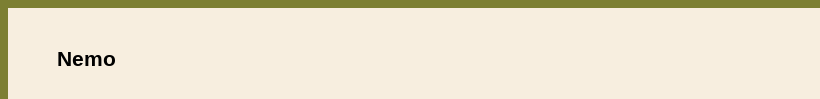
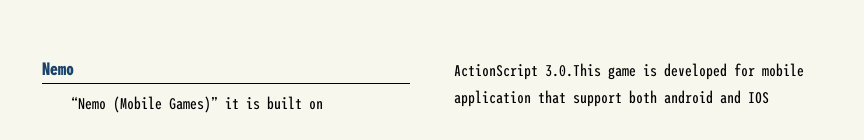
(116, 59) none -> [70,96,323,113] [454,63,804,80] [454,90,769,107] // “Nemo (Mobile Games)” it is built on ActionScript 3.0.This game is developed for mobile application that support both android and IOS

